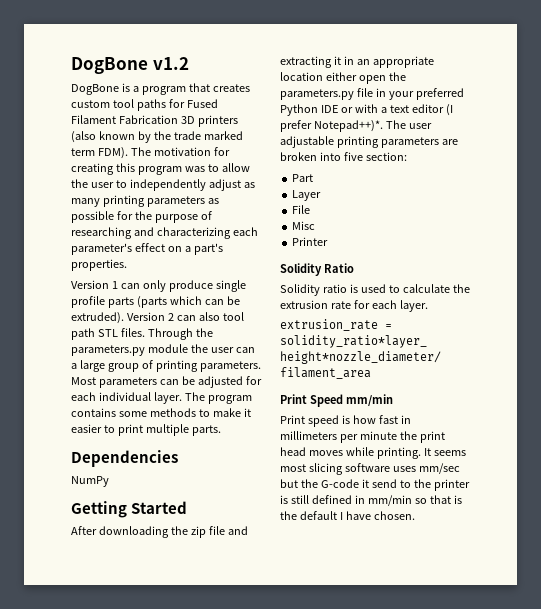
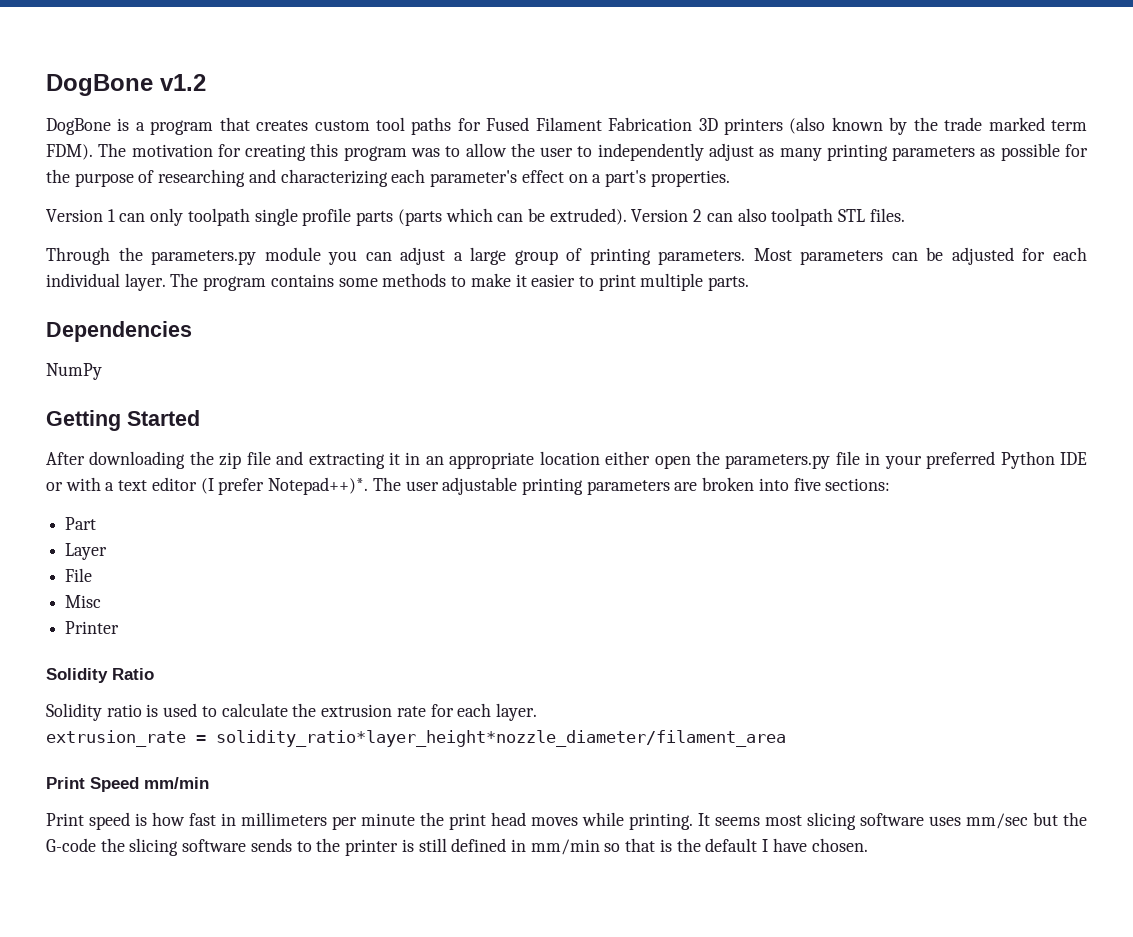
[168,280,213,292] produce -> [187,208,250,226] toolpath
[222,312,244,321] [71,328,95,340] tool path -> [771,208,834,226] toolpath
(145, 332) none -> (905, 215) //
[190,344,255,353] the user can -> [328,247,446,265] you can adjust
[365,152,407,161] section: -> [825,478,891,491] sections:
[361,479,397,488] it send -> [100,838,292,856] the slicing software sends

